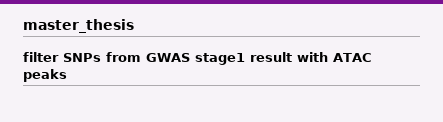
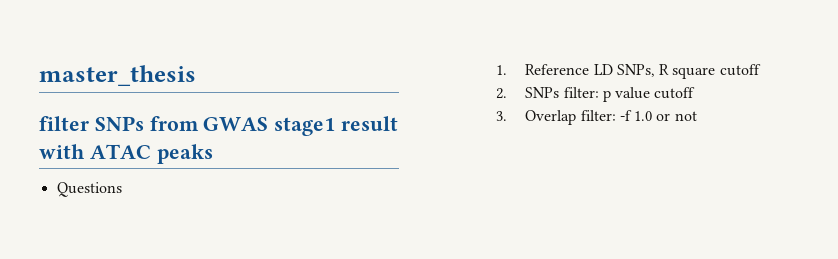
(67, 75) none -> [56,182,122,197] [496,64,761,79] [496,87,696,102] [496,110,697,125] // Questions // 1. Reference LD SNPs, R square cutoff // 2. SNPs filter: p value cutoff // 3. Overlap filter: -f 1.0 or not

